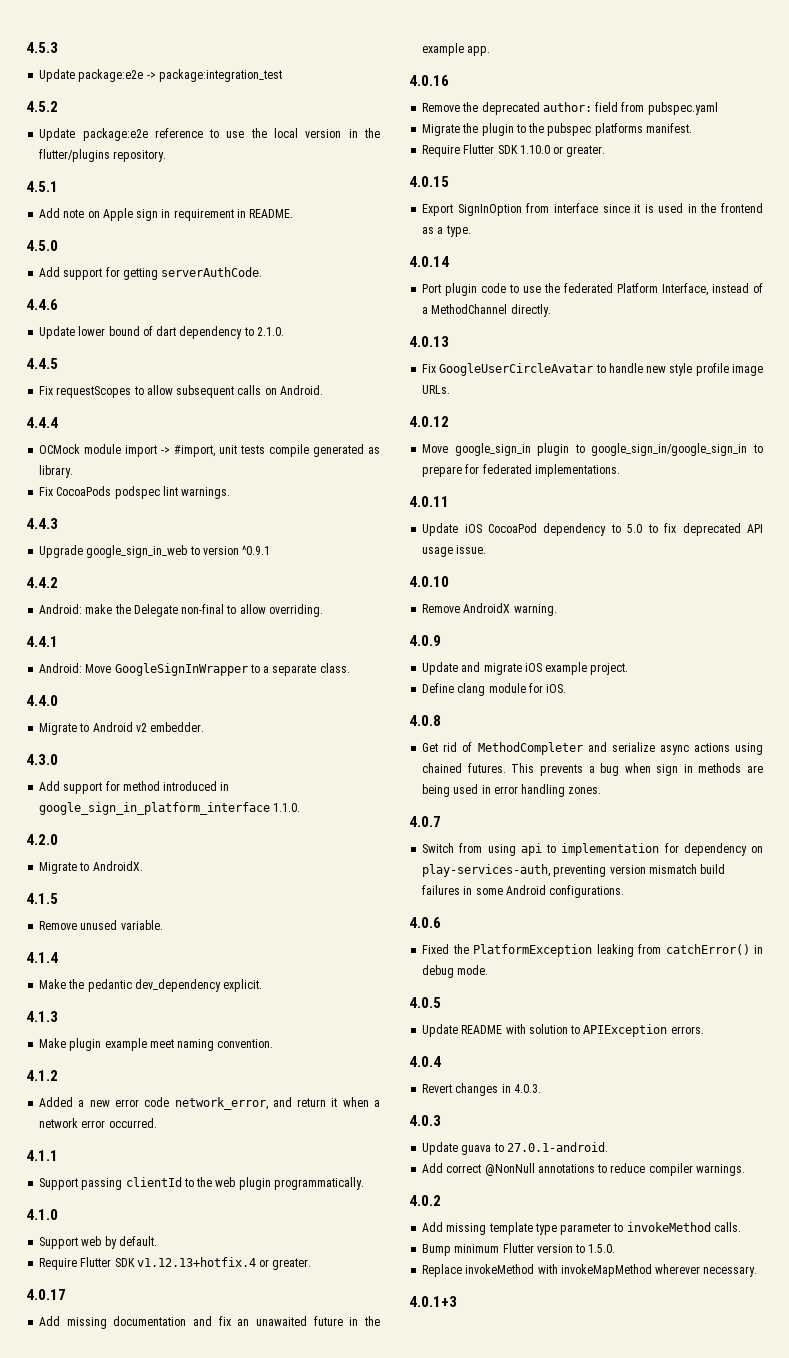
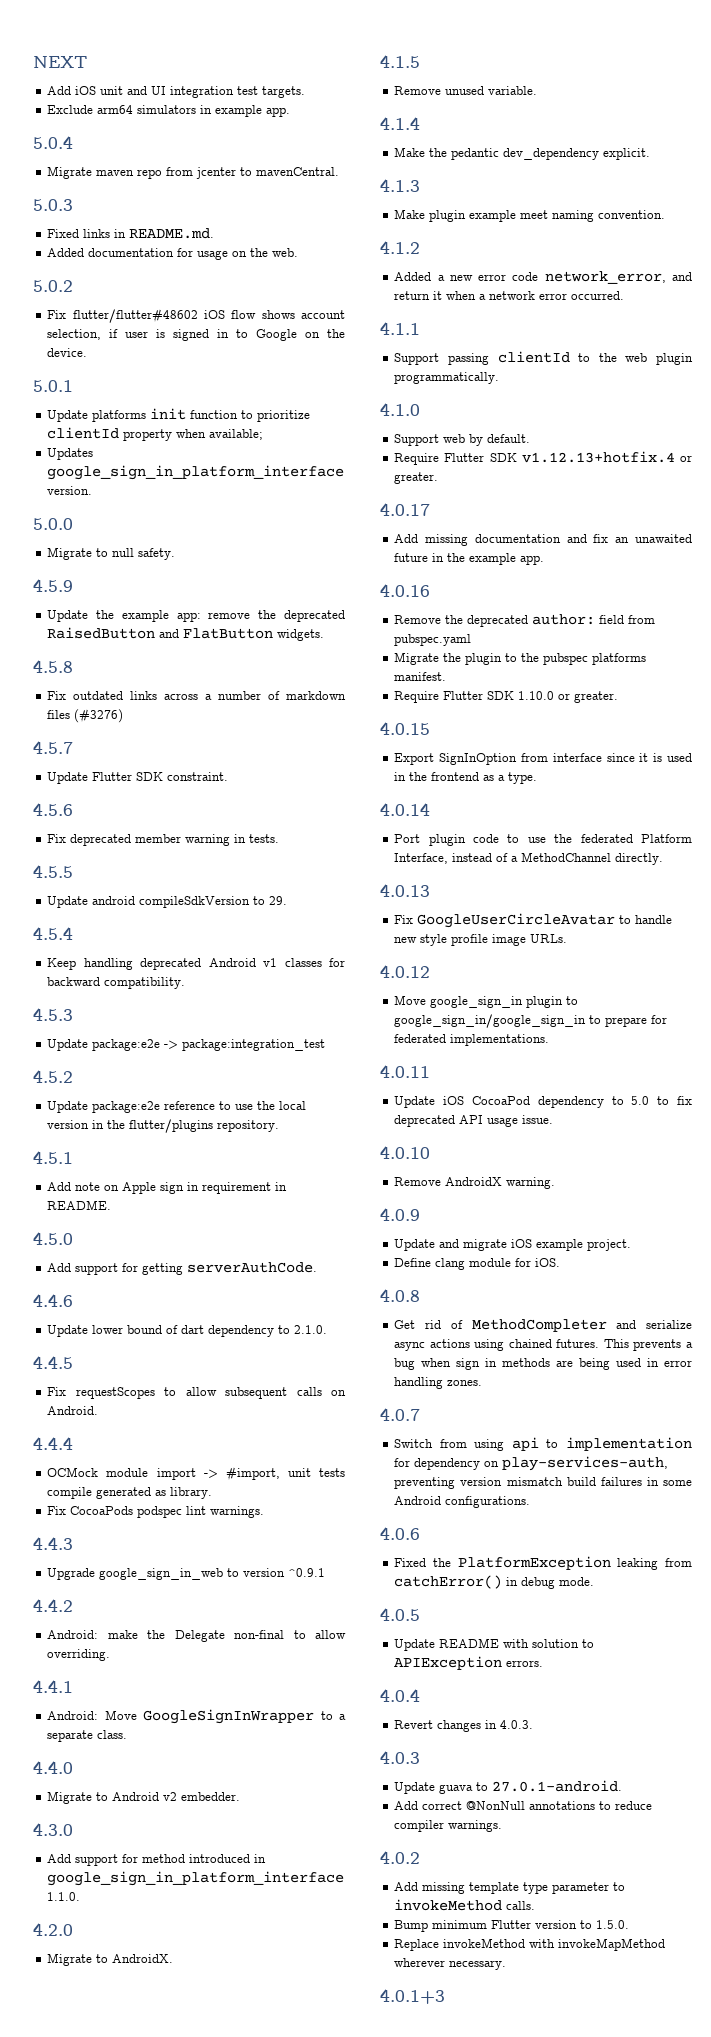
(26, 47) none -> [33,56,87,68] [47,86,306,98] [47,105,291,117] [33,136,73,149] [47,166,340,179] [33,199,73,211] [47,228,215,239] [47,248,299,260] [33,280,73,292] [47,309,345,323] [47,329,345,341] [47,348,88,357] [33,380,73,392] [47,408,311,422] [47,427,264,441] [47,448,94,460] [47,465,345,480] [47,486,93,495] [33,518,73,530] [47,547,176,560] [33,579,73,592] [47,610,345,622] [47,627,325,641] [33,660,73,673] [47,691,346,700] [47,709,124,723] [33,741,73,754] [47,772,229,784] [33,803,73,816] [47,834,280,846] [33,865,73,878] [47,896,288,908] [33,927,73,940] [47,958,345,970] [47,977,186,989] NEXT // Add iOS unit and UI integration test targets. // Exclude arm64 simulators in example app. // 5.0.4 // Migrate maven repo from jcenter to mavenCentral. // 5.0.3 // Fixed links in README.md. // Added documentation for usage on the web. // 5.0.2 // Fix flutter/flutter#48602 iOS flow shows account selection, if user is signed in to Google on the device. // 5.0.1 // Update platforms init function to prioritize clientId property when available; // Updates google_sign_in_platform_interface version. // 5.0.0 // Migrate to null safety. // 4.5.9 // Update the example app: remove the deprecated RaisedButton and FlatButton widgets. // 4.5.8 // Fix outdated links across a number of markdown files (#3276) // 4.5.7 // Update Flutter SDK constraint. // 4.5.6 // Fix deprecated member warning in tests. // 4.5.5 // Update android compileSdkVersion to 29. // 4.5.4 // Keep handling deprecated Android v1 classes for backward compatibility. //

